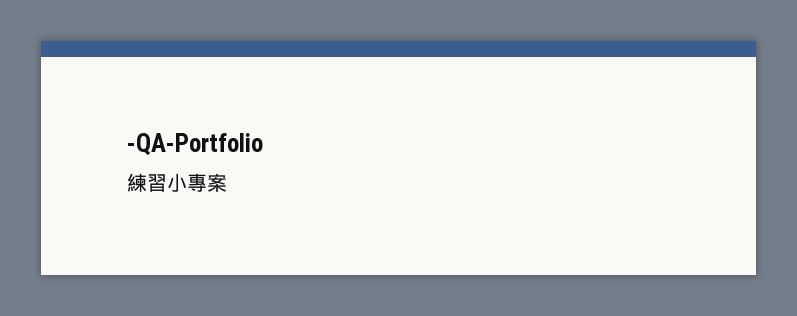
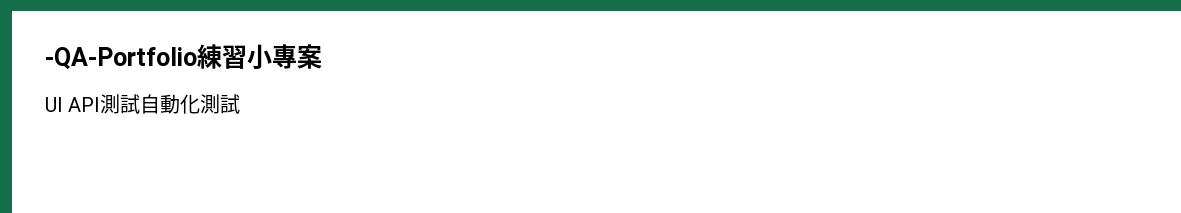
(263, 144) // -> (197, 58) none
(227, 182) none -> [45,94,241,114] // UI API測試自動化測試

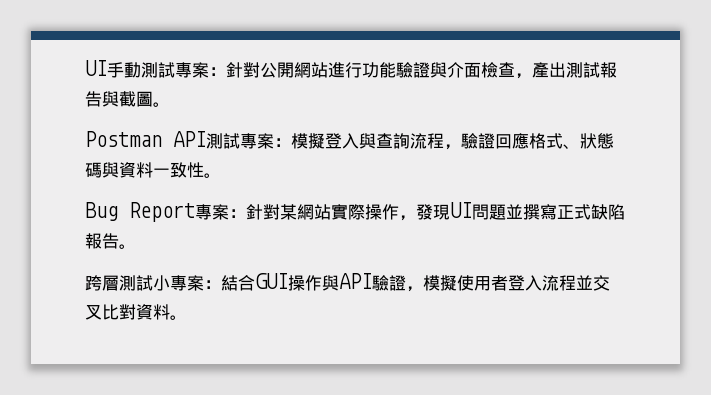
[45,44,322,70] [45,94,241,114] -QA-Portfolio練習小專案 // UI API測試自動化測試 -> [85,60,617,79] [85,91,170,107] [85,131,614,150] [85,162,221,178] [85,202,625,222] [85,233,136,249] [85,273,610,292] [85,304,187,320] UI手動測試專案：針對公開網站進行功能驗證與介面檢查，產出測試報告與截圖。 // Postman API測試專案：模擬登入與查詢流程，驗證回應格式、狀態碼與資料一致性。 // Bug Report專案：針對某網站實際操作，發現UI問題並撰寫正式缺陷報告。 // 跨層測試小專案：結合GUI操作與API驗證，模擬使用者登入流程並交叉比對資料。

